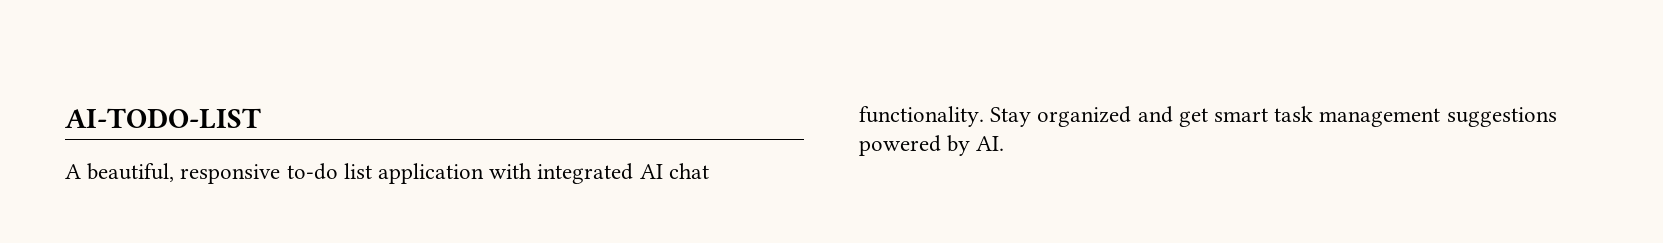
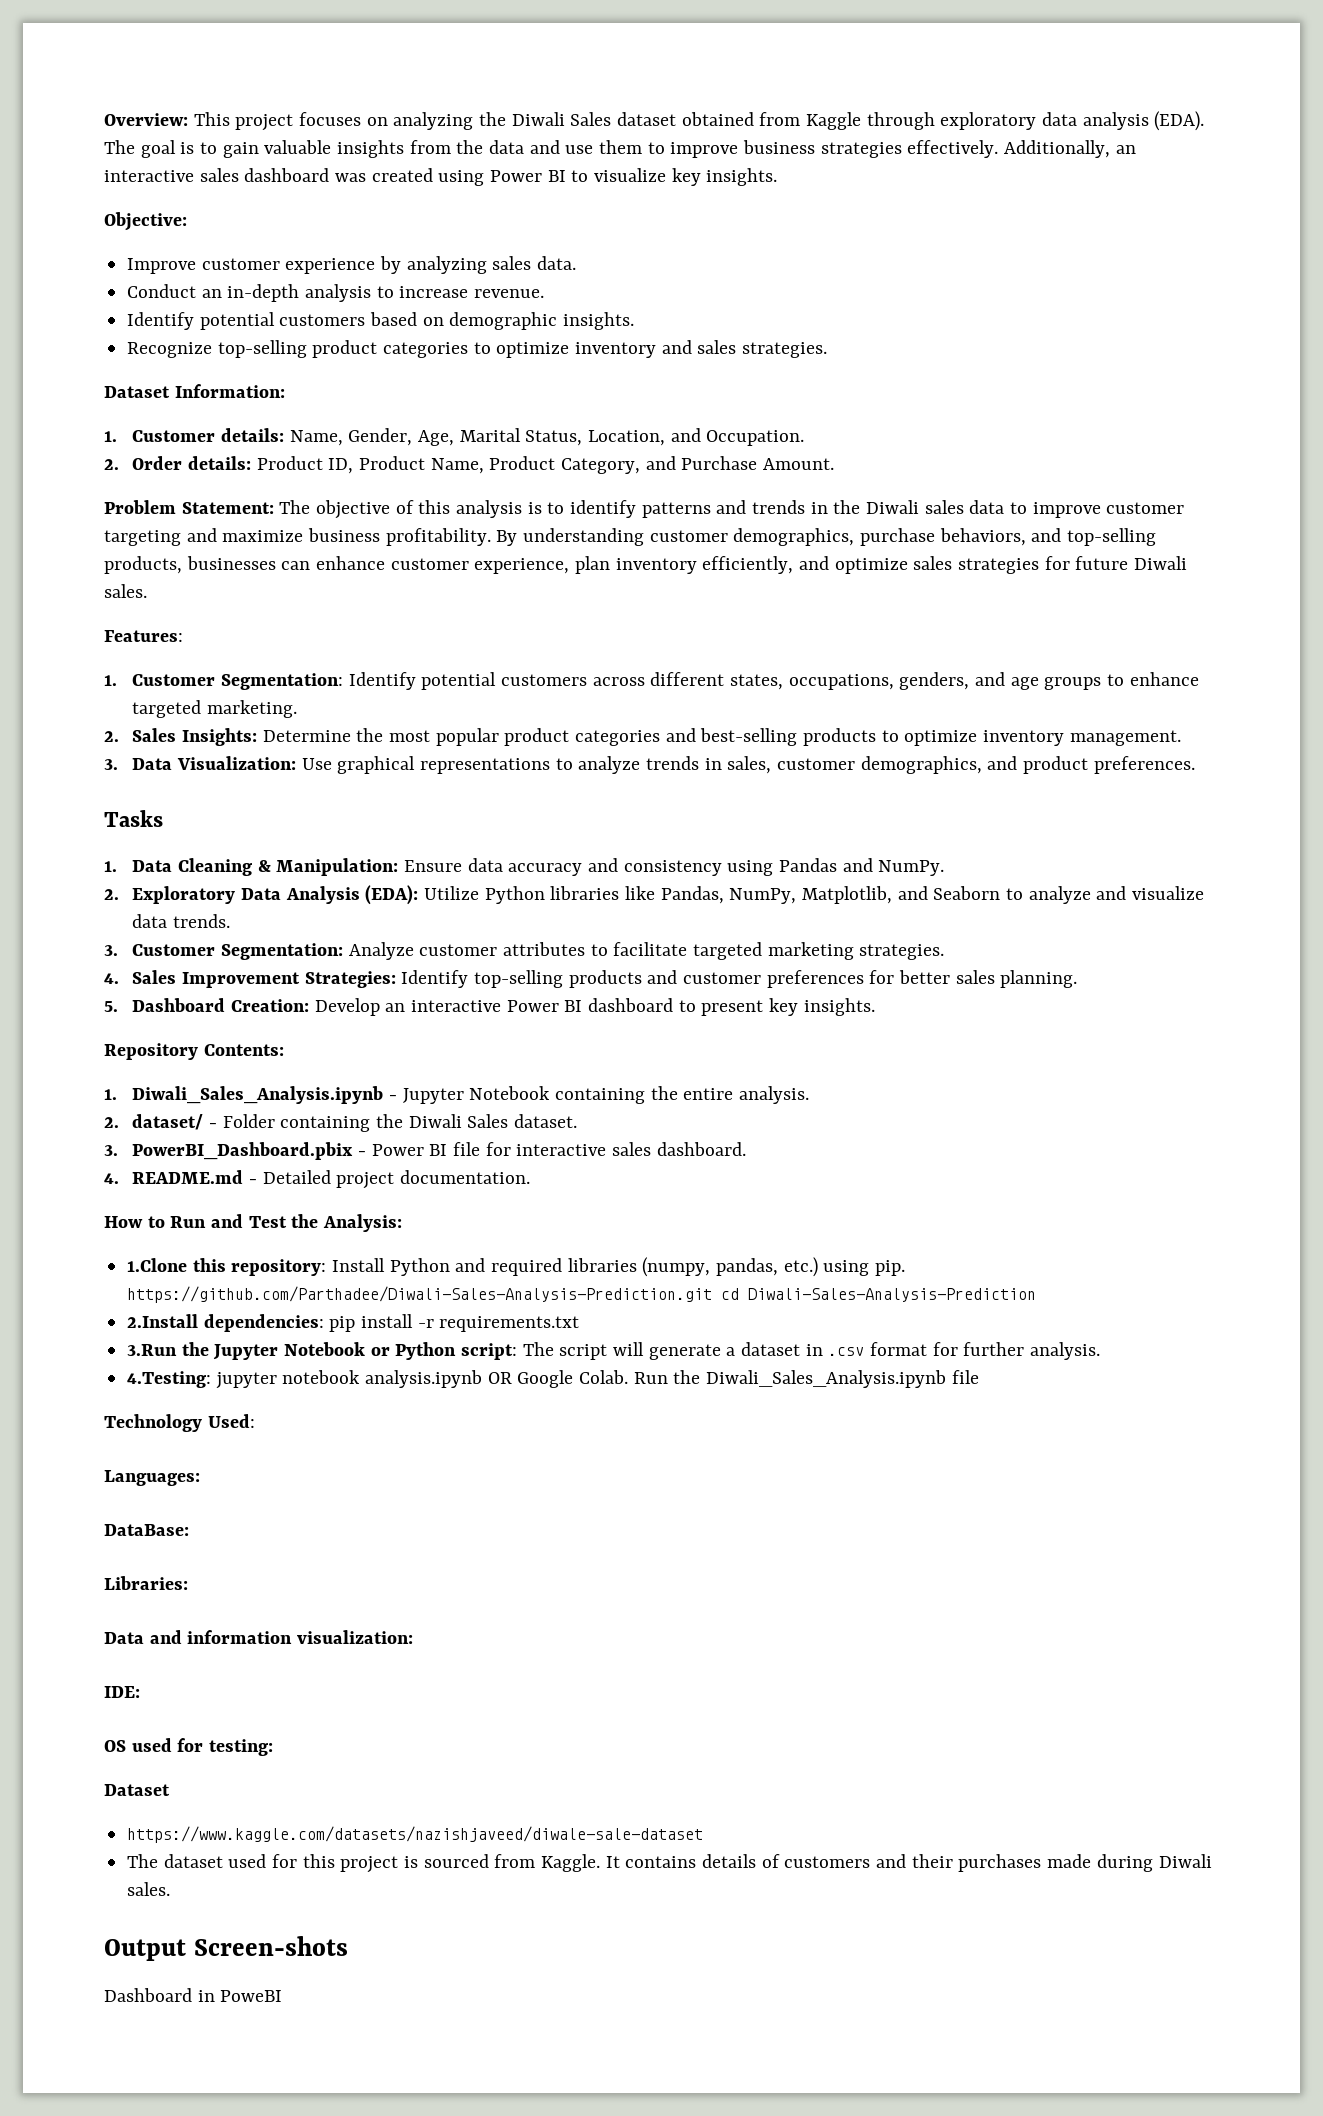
[65,108,261,129] [65,163,709,184] [859,106,1557,127] [859,135,1005,156] AI-TODO-LIST // A beautiful, responsive to-do list application with integrated AI chat functionality. Stay organized and get smart task management suggestions powered by AI. -> [104,111,1205,131] [104,140,1136,158] [104,168,778,186] [104,212,187,231] [127,256,577,274] [127,284,545,302] [127,312,635,330] [127,340,828,358] [104,384,285,398] [104,428,805,446] [104,456,835,474] [104,500,1185,519] [104,528,1157,546] [104,556,1188,574] [104,584,147,598] [104,630,183,642] [104,672,1199,690] [132,700,297,718] [104,728,1181,746] [104,756,1195,774] [104,810,163,827] [104,858,945,876] [104,885,1205,905] [132,914,230,928] [104,942,945,960] [104,970,1078,988] [104,998,875,1016] [104,1043,284,1060] [104,1086,810,1104] [104,1114,578,1132] [104,1142,746,1160] [104,1170,531,1189] [104,1214,403,1232] [127,1257,906,1277] [127,1286,1037,1303] [127,1314,580,1332] [127,1342,1101,1360] [127,1370,979,1389] [104,1414,255,1432] [104,1470,200,1486] [104,1524,189,1536] [104,1576,188,1590] [104,1630,414,1644] [104,1686,140,1698] [104,1738,274,1756] [104,1784,170,1796] [127,1826,704,1843] [127,1854,1212,1873] [127,1882,171,1896] [104,1936,348,1961] [104,1988,283,2002] Overview: This project focuses on analyzing the Diwali Sales dataset obtained from Kaggle through exploratory data analysis (EDA). The goal is to gain valuable insights from the data and use them to improve business strategies effectively. Additionally, an interactive sales dashboard was created using Power BI to visualize key insights. // Objective: // Improve customer experience by analyzing sales data. // Conduct an in-depth analysis to increase revenue. // Identify potential customers based on demographic insights. // Recognize top-selling product categories to optimize inventory and sales strategies. // Dataset Information: // 1. Customer details: Name, Gender, Age, Marital Status, Location, and Occupation. // 2. Order details: Product ID, Product Name, Product Category, and Purchase Amount. // Problem Statement: The objective of this analysis is to identify patterns and trends in the Diwali sales data to improve customer targeting and maximize business profitability. By understanding customer demographics, purchase behaviors, and top-selling products, businesses can enhance customer experience, plan inventory efficiently, and optimize sales strategies for future Diwali sales. // Features: // 1. Customer Segmentation: Identify potential customers across different states, occupations, genders, and age groups to enhance targeted marketing. // 2. Sales Insights: Determine the most popular product categories and best-selling products to optimize inventory management. // 3. Data Visualization: Use graphical representations to analyze trends in sales, customer demographics, and product preferences. // Tasks // 1. Data Cleaning & Manipulation: Ensure data accuracy and consistency using Pandas and NumPy. // 2. Exploratory Data Analysis (EDA): Utilize Python libraries like Pandas, NumPy, Matplotlib, and Seaborn to analyze and visualize data trends. // 3. Customer Segmentation: Analyze customer attributes to facilitate targeted marketing strategies. // 4. Sales Improvement Strategies: Identify top-selling products and customer preferences for better sales planning. // 5. Dashboard Creation: Develop an interactive Power BI dashboard to present key insights. // Repository Contents: // 1. Diwali_Sales_Analysis.ipynb - Jupyter Notebook containing the entire analysis. // 2. dataset/ - Folder containing the Diwali Sales dataset. // 3. PowerBI_Dashboard.pbix - Power BI file for interactive sales dashboard. // 4. README.md - Detailed project documentation. // How to Run and Test the Analysis: // 1.Clone this repository: Install Python and required libraries (numpy, pandas, etc.) using pip. https://github.com/Parthadee/Diwali-Sales-Analysis-Prediction.git cd Diwali-Sales-Analysis-Prediction // 2.Install dependencies: pip install -r requirements.txt // 3.Run the Jupyter Notebook or Python script: The script will generate a dataset in .csv format for further analysis. // 4.Testing: jupyter notebook analysis.ipynb OR Google Colab. Run the Diwali_Sales_Analysis.ipynb file // Technology Used: // Languages: // DataBase: // Libraries: // Data and information visualization: // IDE: // OS used for testing: // Dataset // https://www.kaggle.com/datasets/nazishjaveed/diwale-sale-dataset // The dataset used for this project is sourced from Kaggle. It contains details of customers and their purchases made during Diwali sales. // Output Screen-shots // Dashboard in PoweBI

